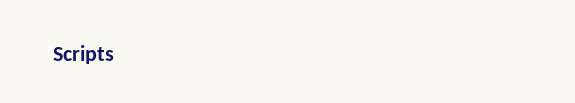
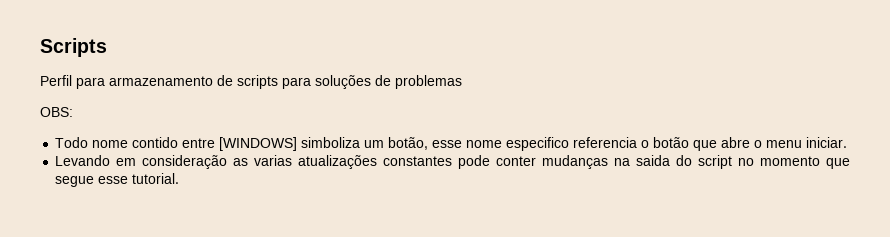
(114, 54) none -> [40,75,462,89] [40,107,73,117] [55,137,848,151] [55,155,851,169] [55,173,180,187] // Perfil para armazenamento de scripts para soluções de problemas // OBS: // Todo nome contido entre [WINDOWS] simboliza um botão, esse nome especifico referencia o botão que abre o menu iniciar. // Levando em consideração as varias atualizações constantes pode conter mudanças na saida do script no momento que segue esse tutorial.

